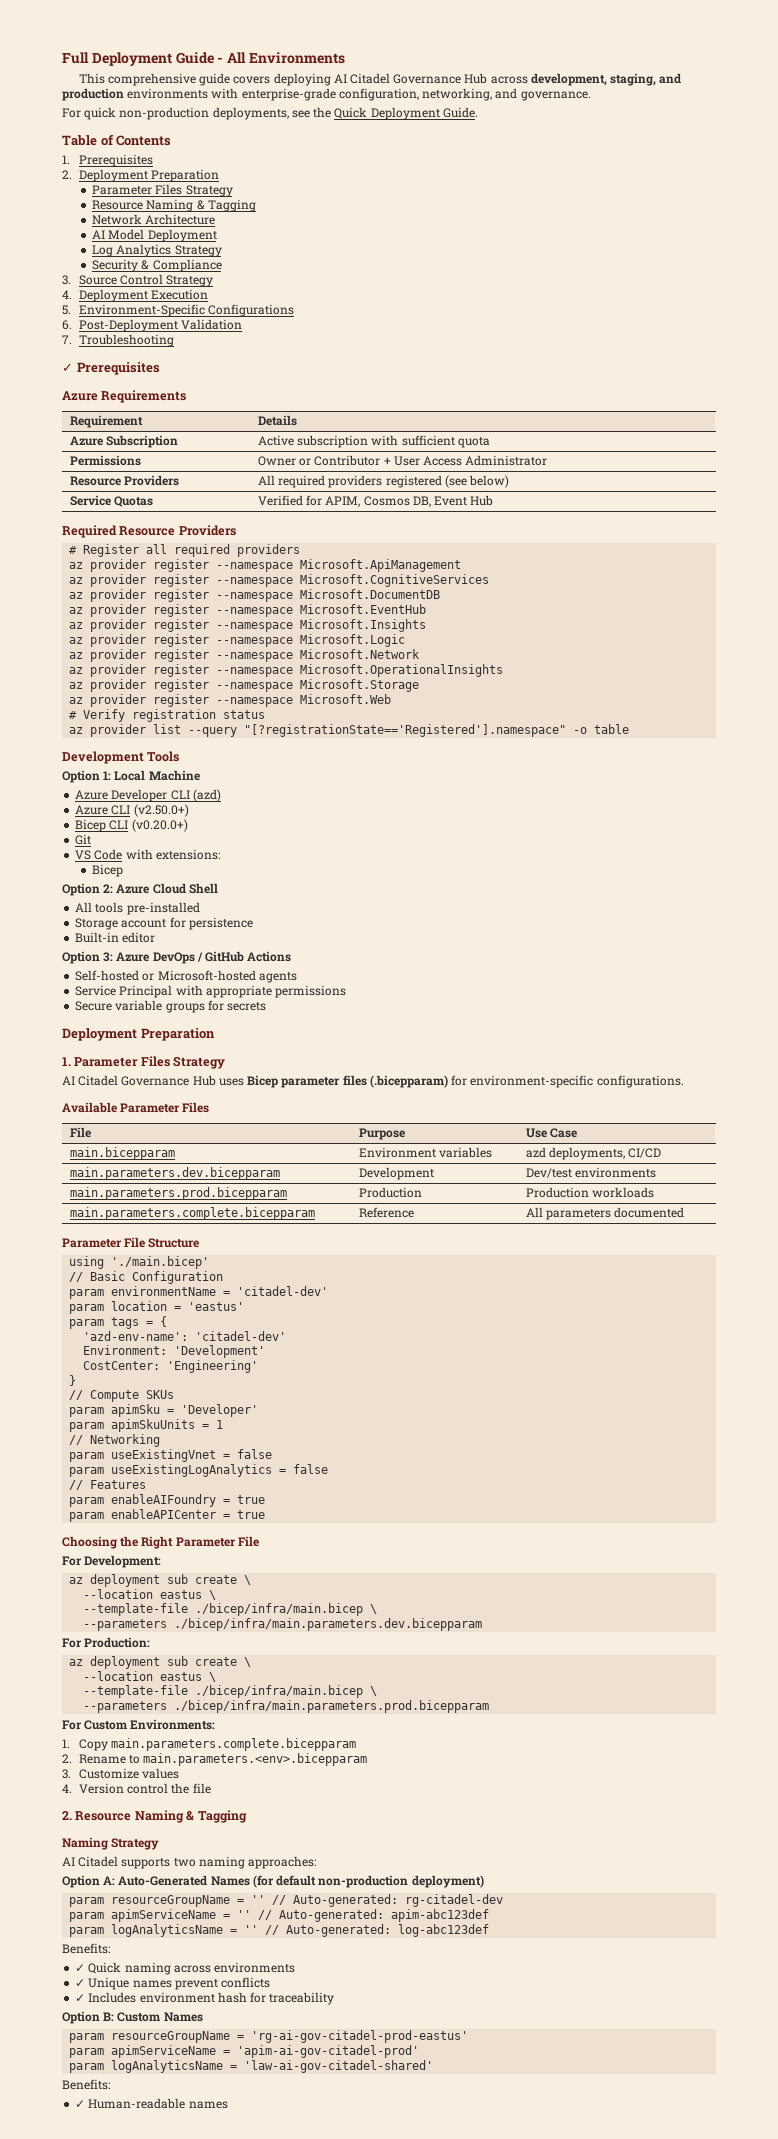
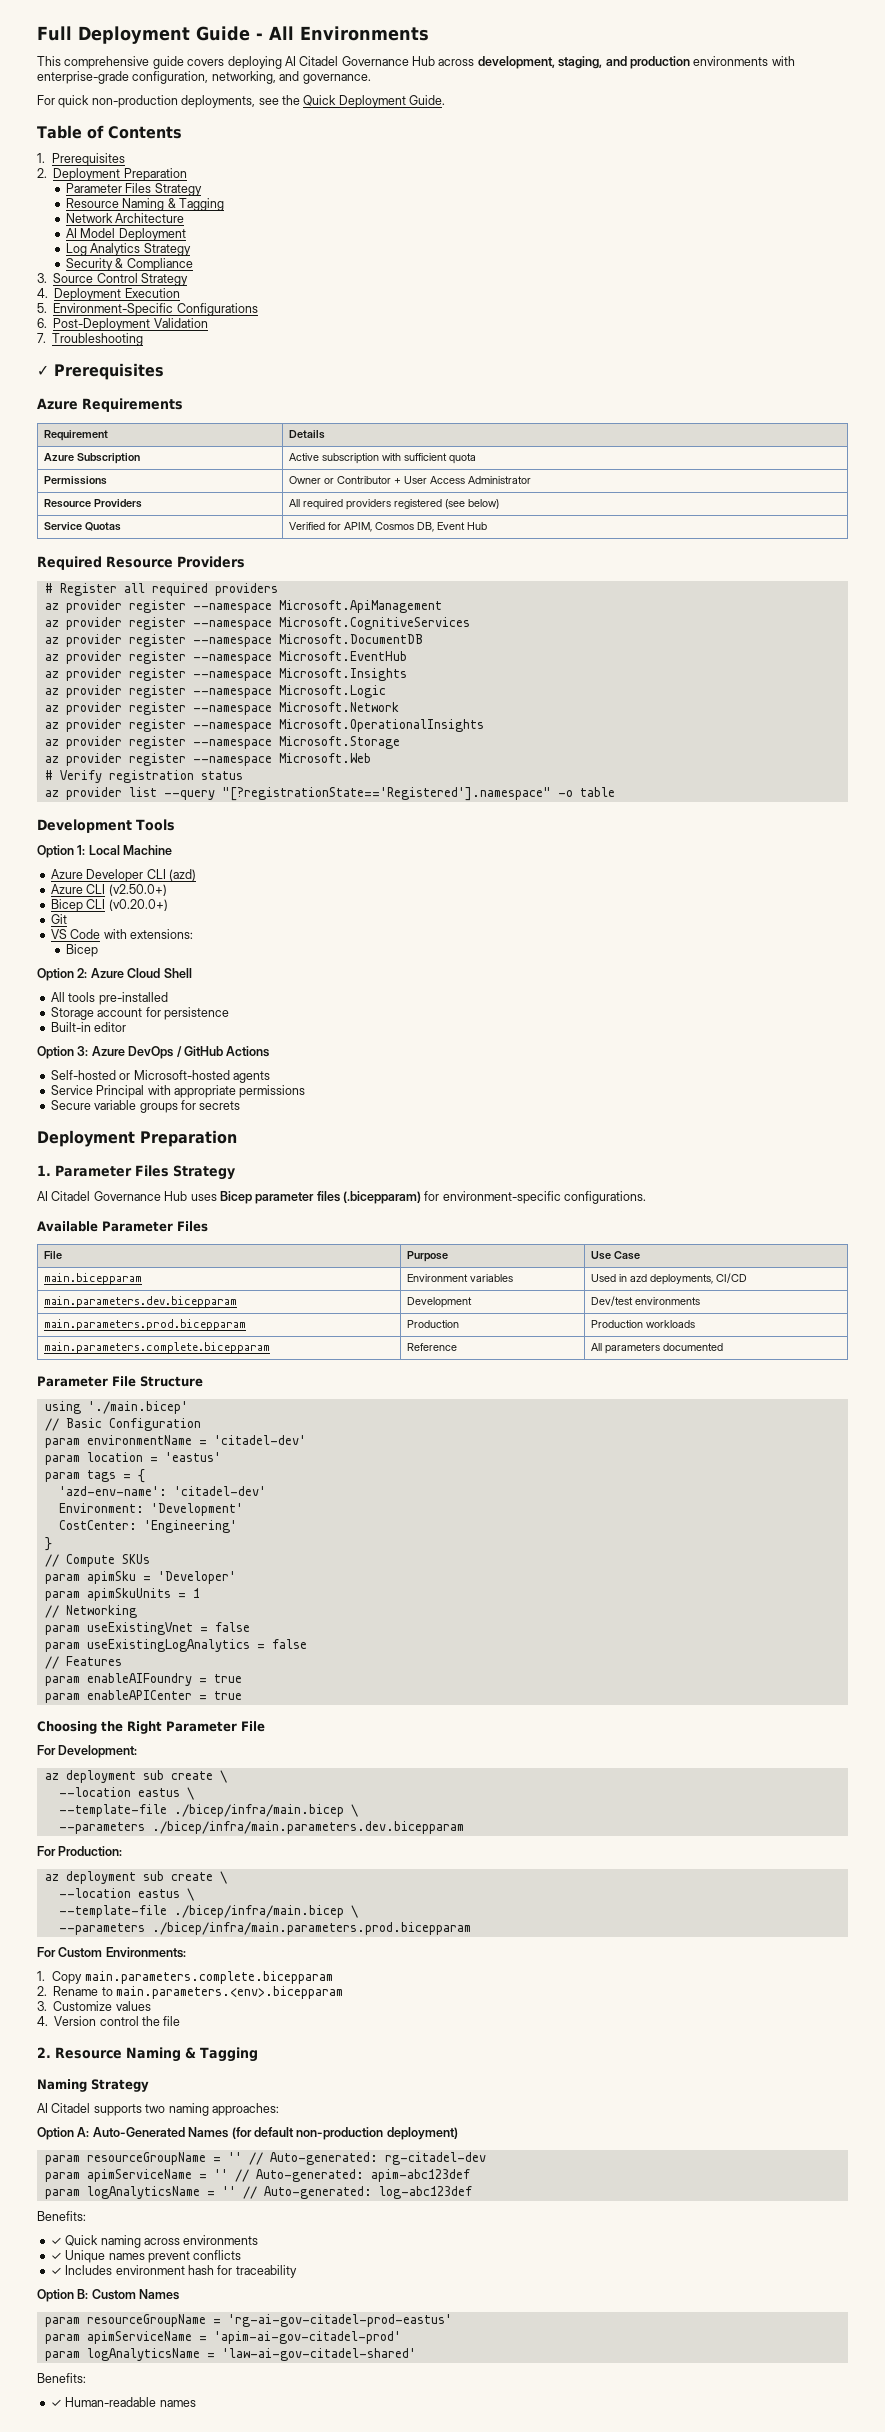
(493, 1152) none -> [590,1274,627,1282] Used in

